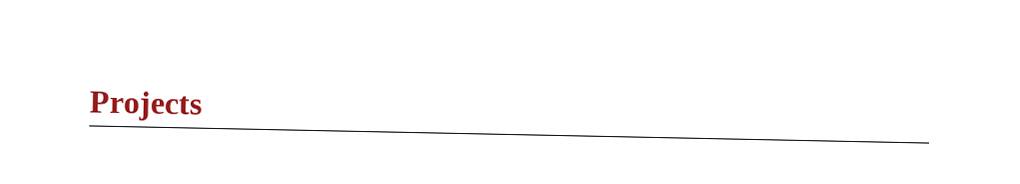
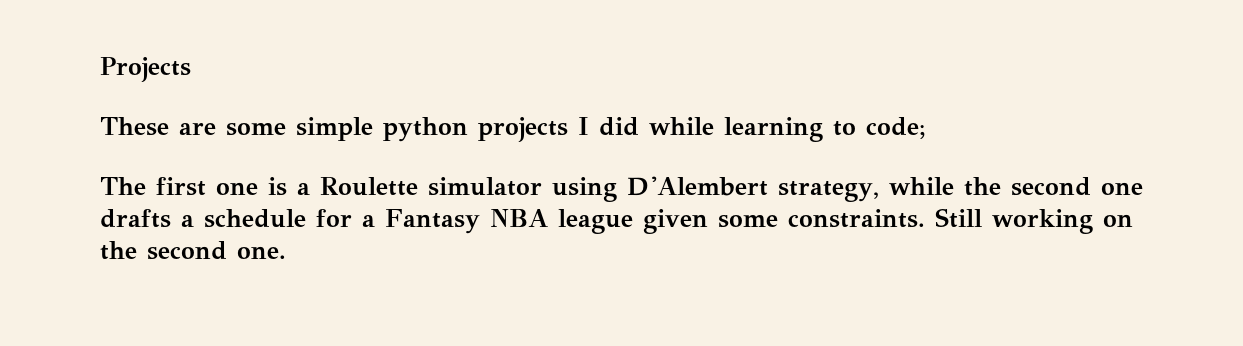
(202, 106) none -> [100,117,925,142] [100,176,1143,202] [100,208,1133,234] [100,241,286,260] // These are some simple python projects I did while learning to code; // The first one is a Roulette simulator using D'Alembert strategy, while the second one drafts a schedule for a Fantasy NBA league given some constraints. Still working on the second one.

